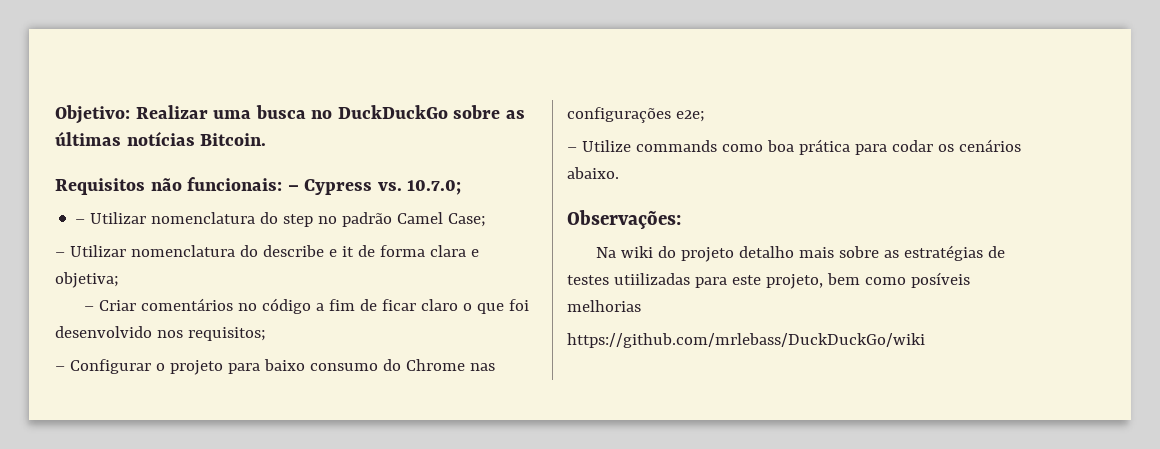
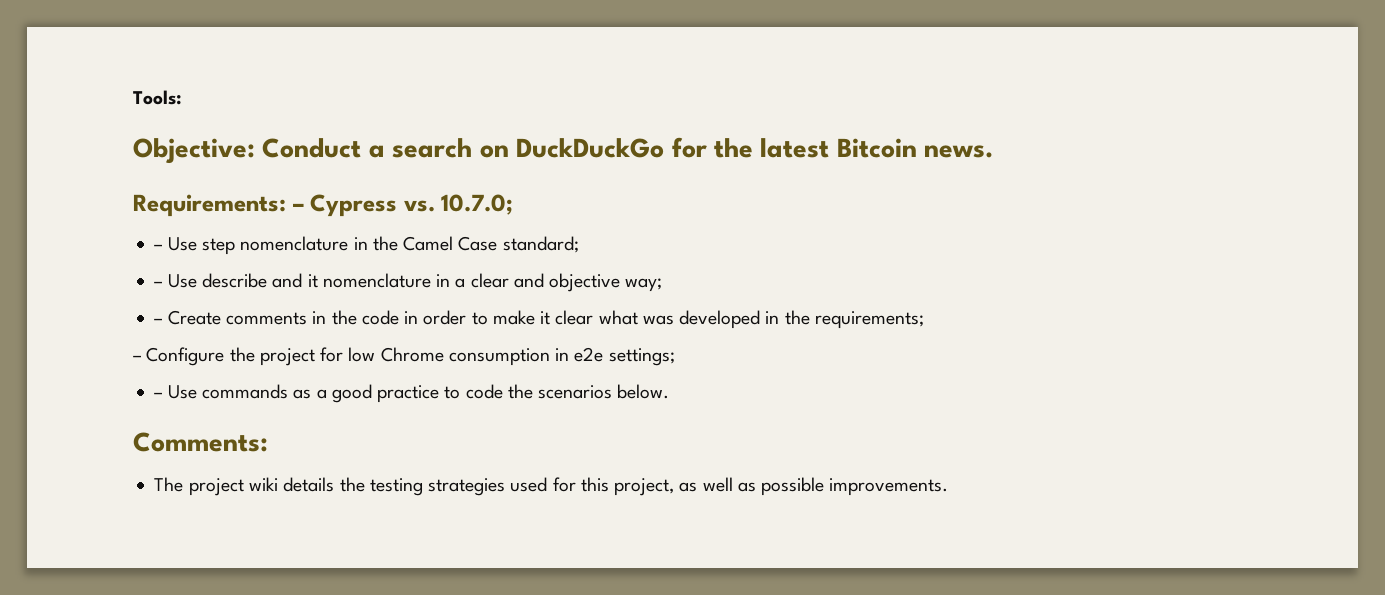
[55,105,525,124] [55,131,267,146] [55,177,283,195] Objetivo: Realizar uma busca no DuckDuckGo sobre as últimas notícias Bitcoin. // Requisitos não funcionais: -> [133,90,182,105] [133,137,994,164] [133,194,286,217] Tools: // Objective: Conduct a search on DuckDuckGo for the latest Bitcoin news. // Requirements:
[90,212,487,227] [55,245,479,257] [55,272,119,288] [83,298,529,314] [55,326,266,341] [55,359,495,375] [567,107,705,123] [567,139,1021,155] [567,167,619,179] [567,210,681,229] [595,245,1005,262] [567,272,970,289] [567,300,641,312] [567,333,925,348] Utilizar nomenclatura do step no padrão Camel Case; // – Utilizar nomenclatura do describe e it de forma clara e objetiva; // – Criar comentários no código a fim de ficar claro o que foi desenvolvido nos requisitos; // – Configurar o projeto para baixo consumo do Chrome nas configurações e2e; // – Utilize commands como boa prática para codar os cenários abaixo. // Observações: // Na wiki do projeto detalho mais sobre as estratégias de testes utiilizadas para este projeto, bem como posíveis melhorias // https://github.com/mrlebass/DuckDuckGo/wiki -> [167,236,579,255] [154,273,663,292] [154,310,924,329] [133,347,675,366] [154,384,670,403] [133,432,268,452] [154,477,949,496] Use step nomenclature in the Camel Case standard; // – Use describe and it nomenclature in a clear and objective way; // – Create comments in the code in order to make it clear what was developed in the requirements; // – Configure the project for low Chrome consumption in e2e settings; // – Use commands as a good practice to code the scenarios below. // Comments: // The project wiki details the testing strategies used for this project, as well as possible improvements.

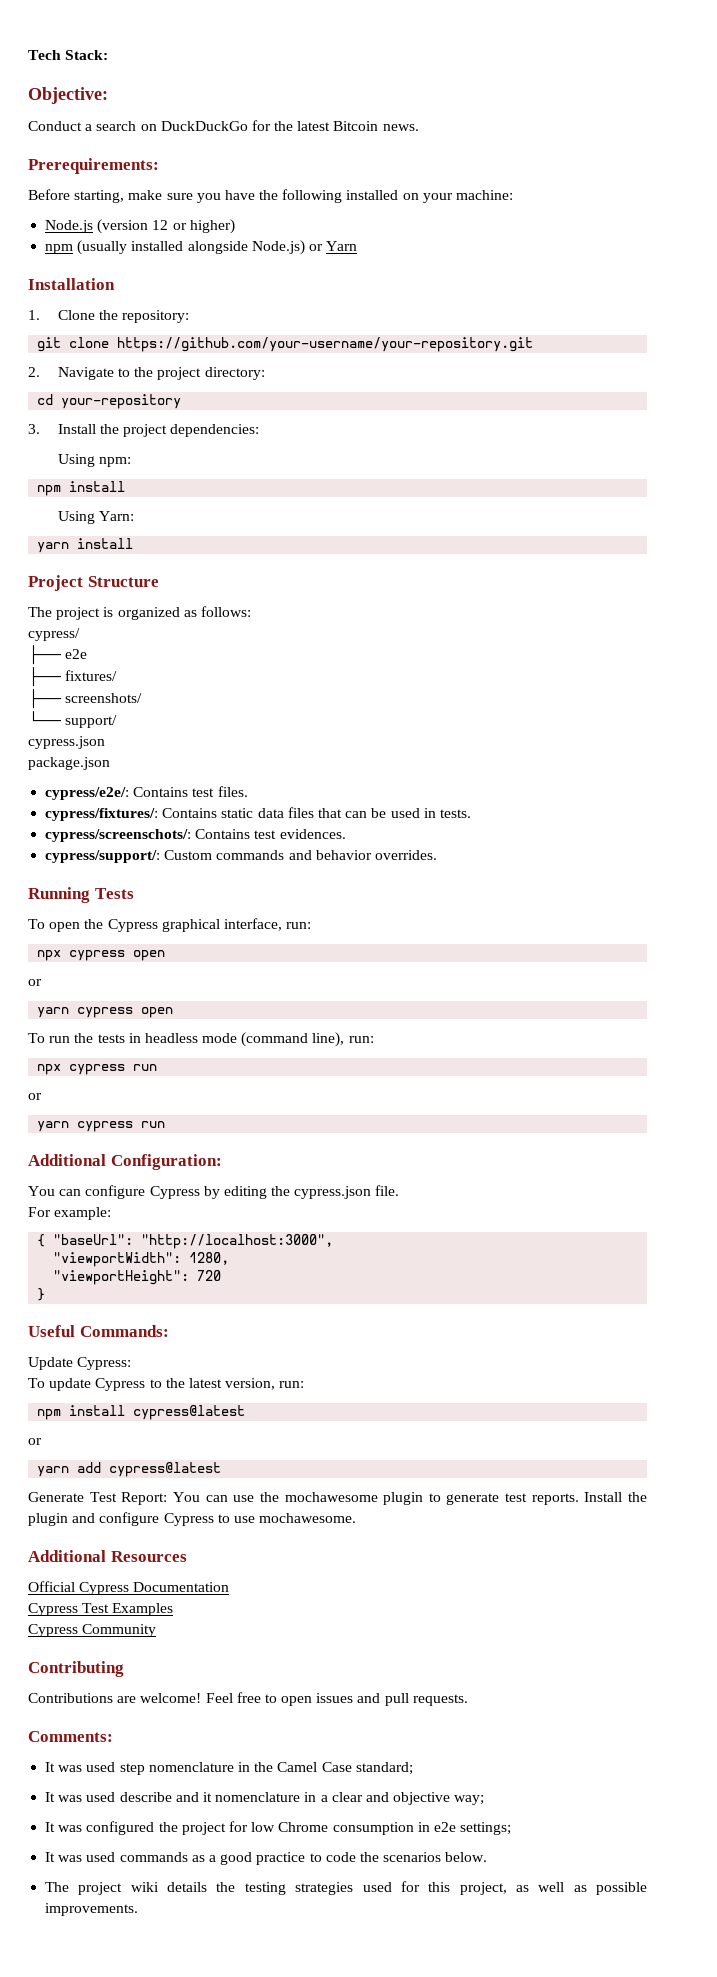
[133,90,182,105] Tools: -> [28,50,109,60] Tech Stack:
(255, 151) none -> (108, 95) //
[133,194,514,217] [154,237,197,251] Requirements: – Cypress vs. 10.7.0; // – Use -> [28,158,159,174] [28,189,514,203] [45,219,235,234] [45,240,358,255] [28,278,115,290] [28,310,190,323] [37,337,534,352] [28,367,265,380] [37,394,182,409] [28,424,260,437] [57,454,132,467] [37,481,126,496] [57,511,135,524] [37,538,134,553] [28,575,159,591] [28,606,251,620] [28,628,80,641] [28,645,88,665] [28,667,118,687] [28,689,143,709] [28,711,118,728] [28,736,105,749] [28,757,110,770] [45,786,248,800] [45,807,471,821] [45,829,346,842] [45,850,437,863] [28,887,134,903] [28,918,312,932] [37,950,166,961] [28,979,42,986] [37,1007,174,1018] [28,1032,374,1047] [37,1064,158,1075] [28,1093,42,1100] [37,1121,166,1132] [28,1154,222,1170] [28,1185,400,1199] [28,1207,112,1220] [37,1234,334,1249] [53,1252,230,1267] [53,1270,222,1285] [37,1288,46,1301] [28,1325,169,1337] [28,1357,132,1370] [28,1378,305,1391] [37,1405,246,1420] [28,1438,42,1445] [37,1462,222,1477] [28,1492,647,1505] [28,1512,357,1526] [28,1550,187,1562] [28,1581,230,1595] [28,1603,174,1616] [28,1624,157,1637] [28,1661,124,1677] [28,1692,468,1706] [28,1731,113,1742] [45,1762,116,1772] Prerequirements: // Before starting, make sure you have the following installed on your machine: // Node.js (version 12 or higher) // npm (usually installed alongside Node.js) or Yarn // Installation // 1. Clone the repository: // git clone https://github.com/your-username/your-repository.git // 2. Navigate to the project directory: // cd your-repository // 3. Install the project dependencies: // Using npm: // npm install // Using Yarn: // yarn install // Project Structure // The project is organized as follows: // cypress/ // ├── e2e // ├── fixtures/ // ├── screenshots/ // └── support/ // cypress.json // package.json // cypress/e2e/: Contains test files. // cypress/fixtures/: Contains static data files that can be used in tests. // cypress/screenschots/: Contains test evidences. // cypress/support/: Custom commands and behavior overrides. // Running Tests // To open the Cypress graphical interface, run: // npx cypress open // or // yarn cypress open // To run the tests in headless mode (command line), run: // npx cypress run // or // yarn cypress run // Additional Configuration: // You can configure Cypress by editing the cypress.json file. // For example: // { "baseUrl": "http://localhost:3000", // "viewportWidth": 1280, // "viewportHeight": 720 // } // Useful Commands: // Update Cypress: // To update Cypress to the latest version, run: // npm install cypress@latest // or // yarn add cypress@latest // Generate Test Report: You can use the mochawesome plugin to generate test reports. Install the plugin and configure Cypress to use mochawesome. // Additional Resources // Official Cypress Documentation // Cypress Test Examples // Cypress Community // Contributing // Contributions are welcome! Feel free to open issues and pull requests. // Comments: // It was used
[154,274,197,288] – Use -> [45,1792,116,1802] It was used
[154,310,924,329] [133,347,225,366] – Create comments in the code in order to make it clear what was developed in the requirements; // – Configure -> [45,1821,155,1835] It was configured
[154,385,197,399] – Use -> [45,1852,116,1862] It was used
[133,432,268,452] // Comments: -> (488, 1857) none

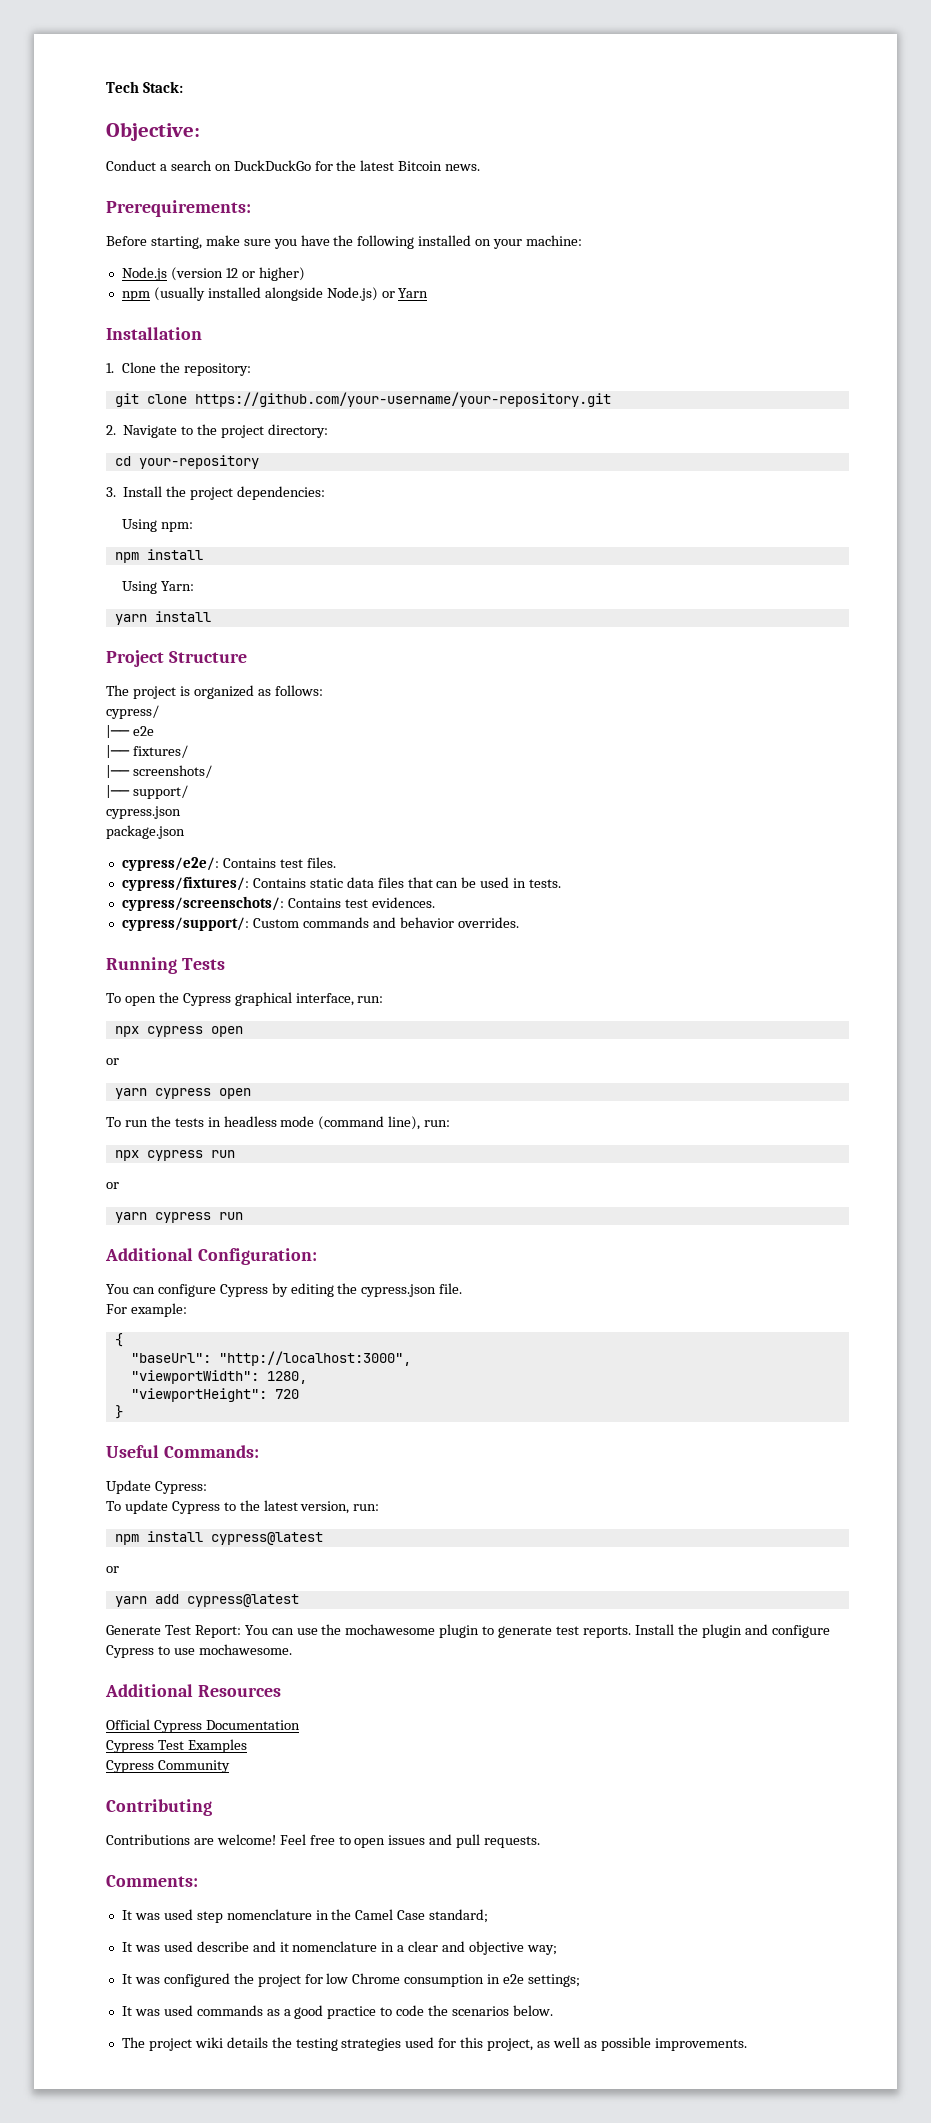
[28,645,62,665] ├── -> [106,725,130,738] |──
[28,667,62,687] ├── -> [106,745,130,758] |──
[28,689,62,709] ├── -> [106,765,130,778] |──
[28,711,62,725] └── -> [106,785,130,798] |──
(46, 1240) none -> (123, 1340) //

